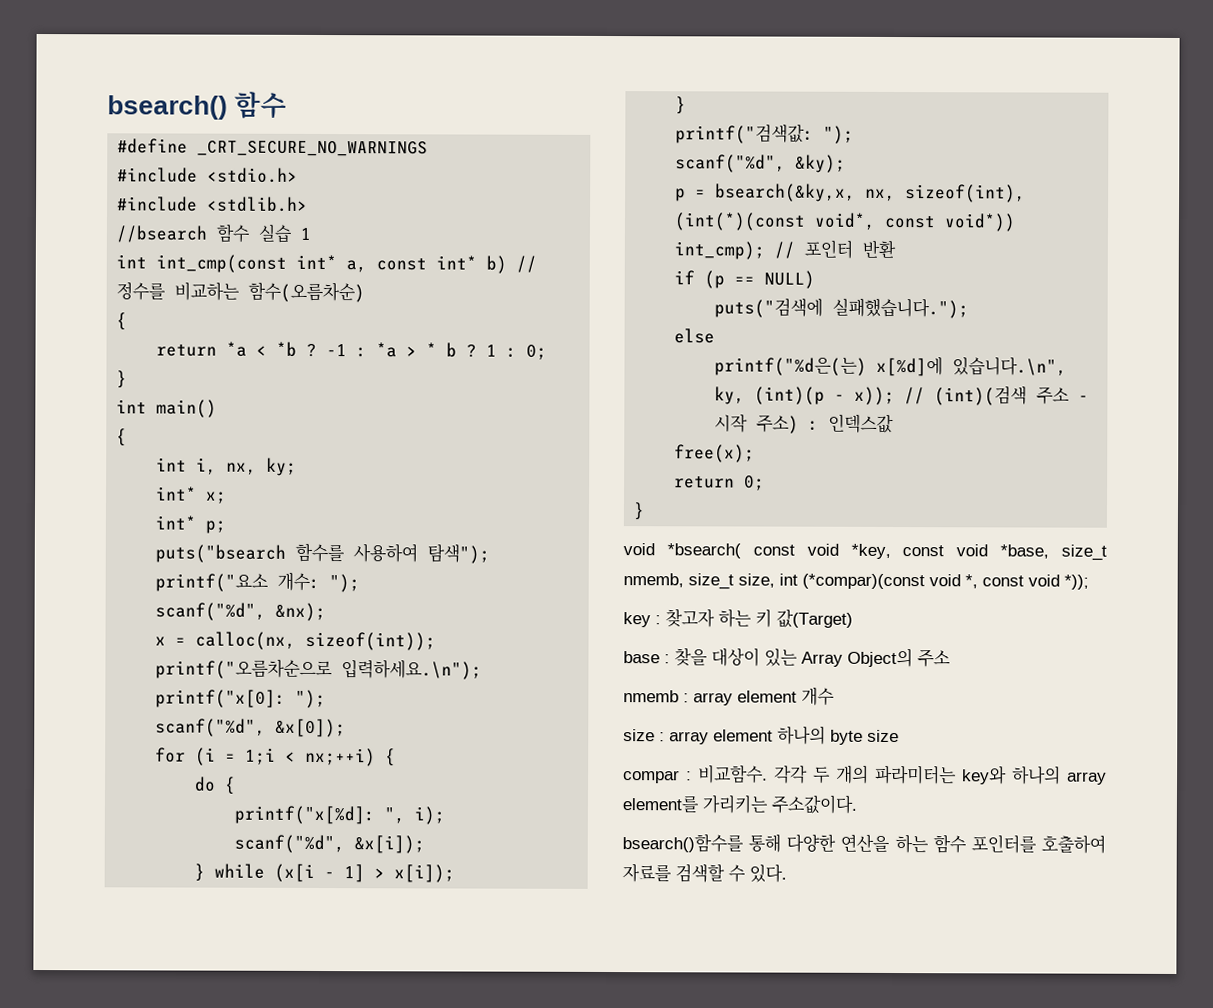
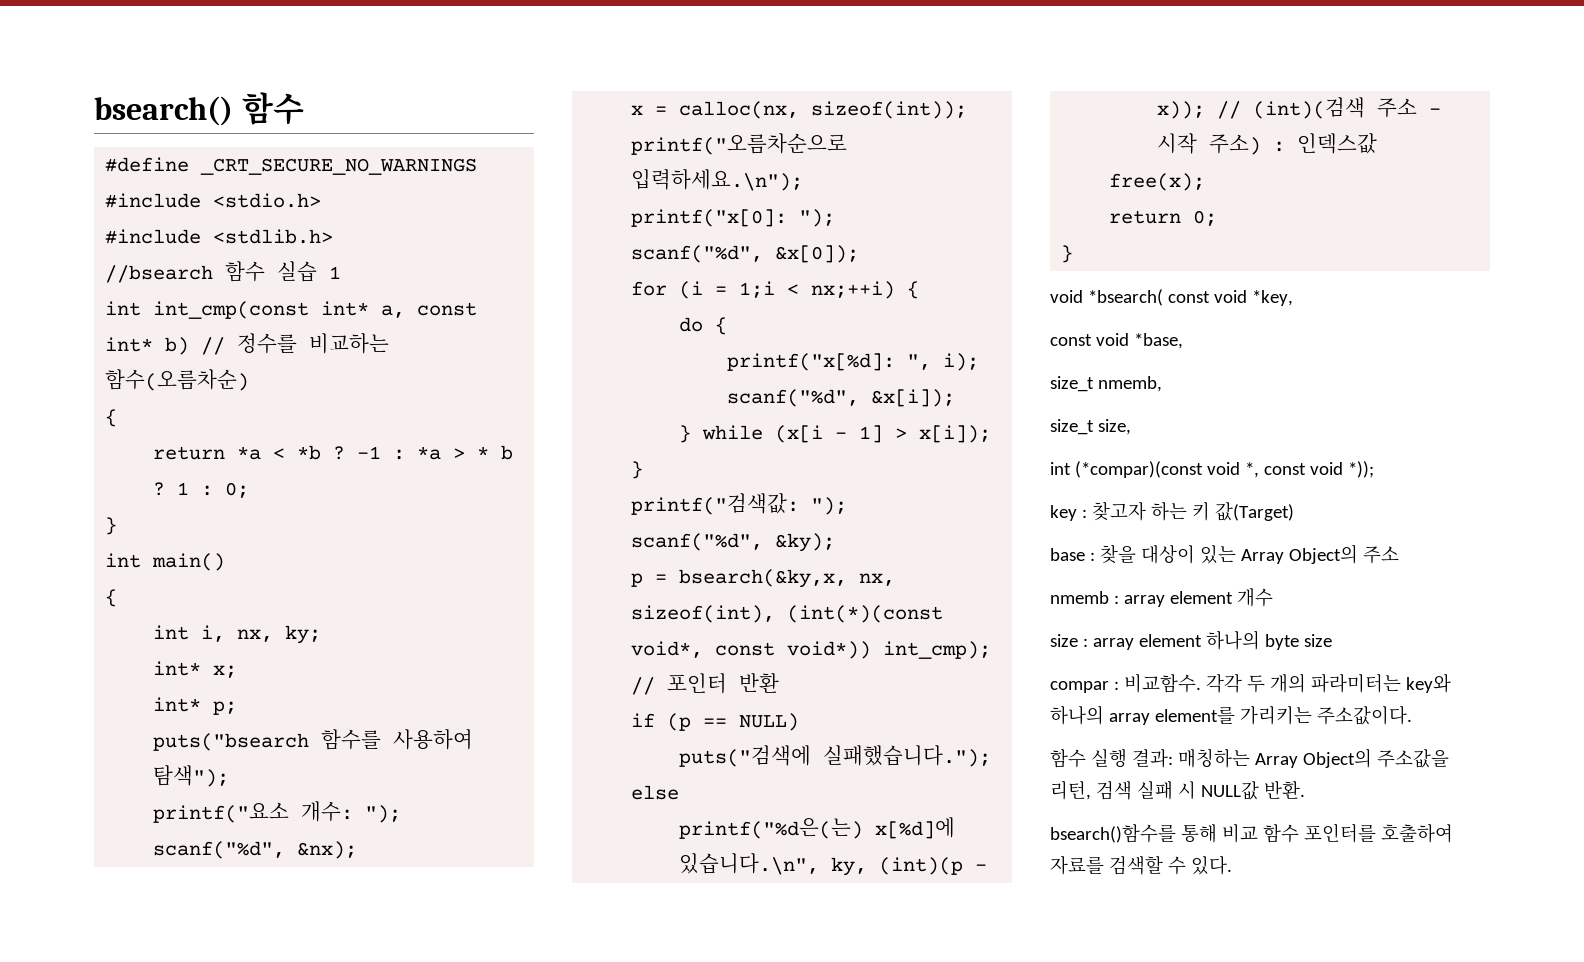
(891, 551) none -> (1293, 298) //
(1050, 551) none -> (1183, 341) //
(684, 580) none -> (1162, 384) //
(775, 580) none -> (1131, 427) //
(857, 804) none -> [1050,748,1449,768] [1050,781,1305,800] // 함수 실행 결과: 매칭하는 Array Object의 주소값을 리턴, 검색 실패 시 NULL값 반환.
[786,833,929,854] 다양한 연산을 하는 -> [1221,824,1258,843] 비교

